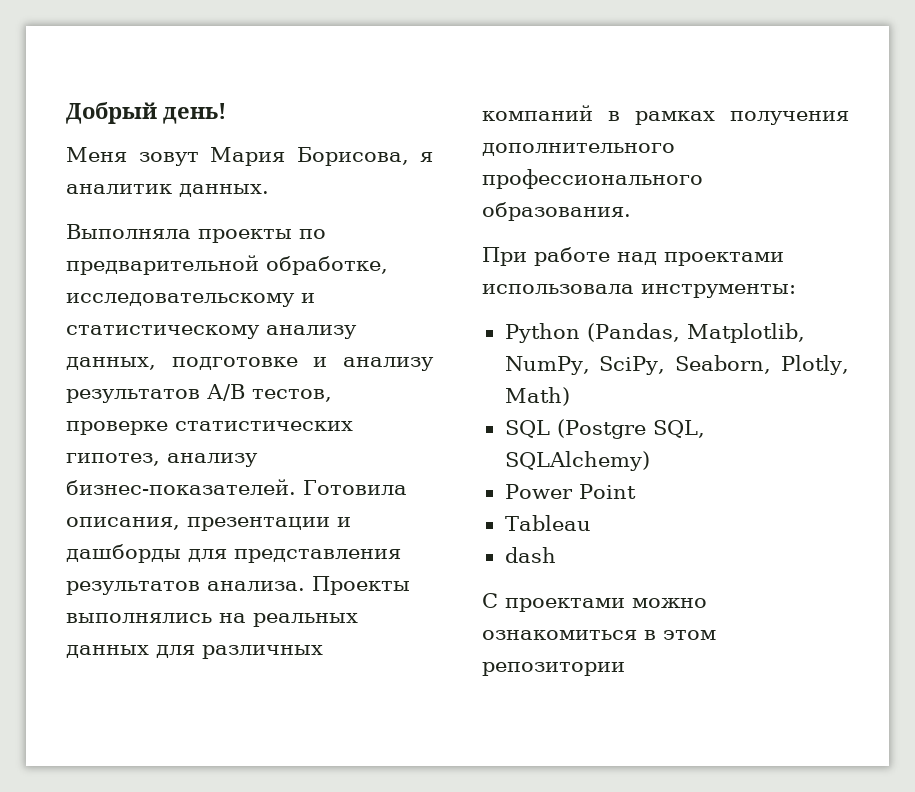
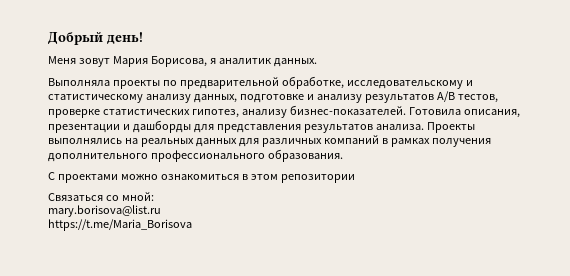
[482,247,784,266] [482,284,796,298] [504,323,805,343] [504,355,850,375] [504,387,570,406] [504,419,705,439] [504,451,650,471] [504,484,636,499] [504,515,591,531] [504,547,556,563] // При работе над проектами использовала инструменты: // Python (Pandas, Matplotlib, NumPy, SciPy, Seaborn, Plotly, Math) // SQL (Postgre SQL, SQLAlchemy) // Power Point // Tableau // dash -> (343, 155) none
(625, 669) none -> [48,192,154,201] [48,205,161,217] [48,219,192,231] // Связаться со мной: // mary.borisova@list.ru // https://t.me/Maria_Borisova

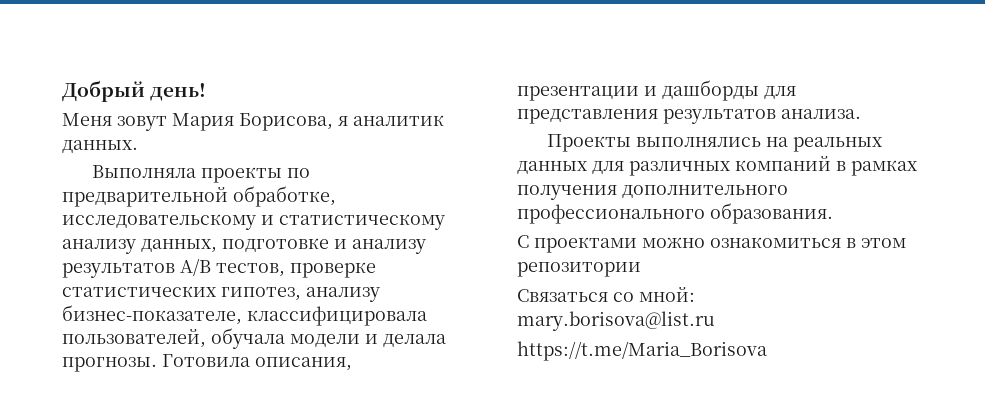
[289,105,406,115] бизнес-показателей. -> [62,305,427,326] [62,328,446,349] [62,357,157,372] бизнес-показателе, классифицировала пользователей, обучала модели и делала прогнозы.
(424, 127) none -> (861, 114) //

